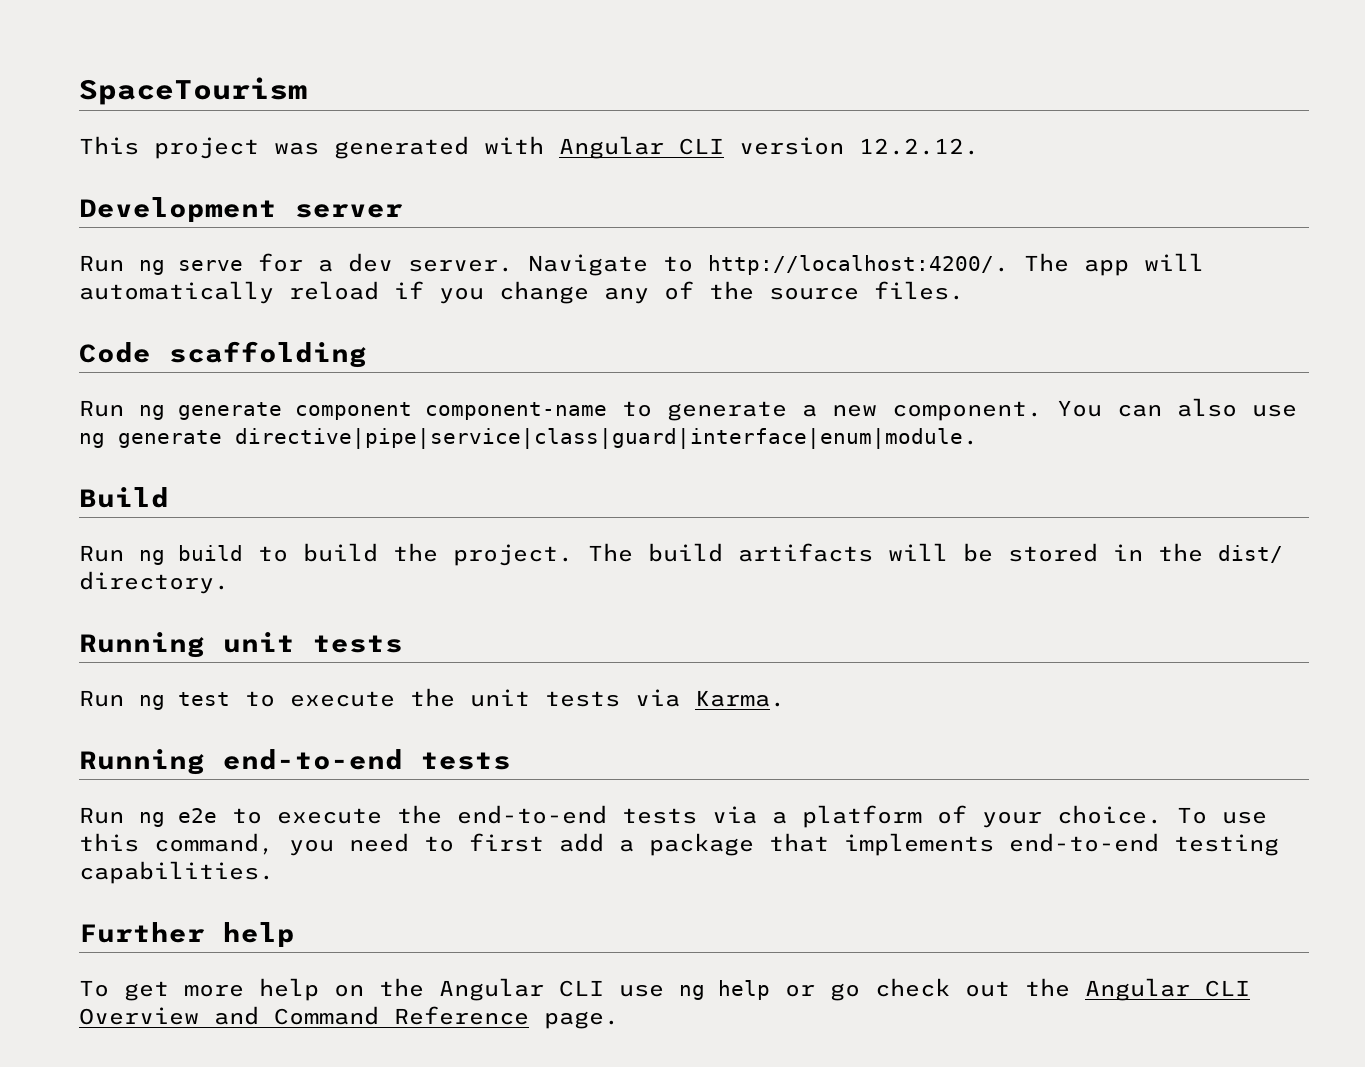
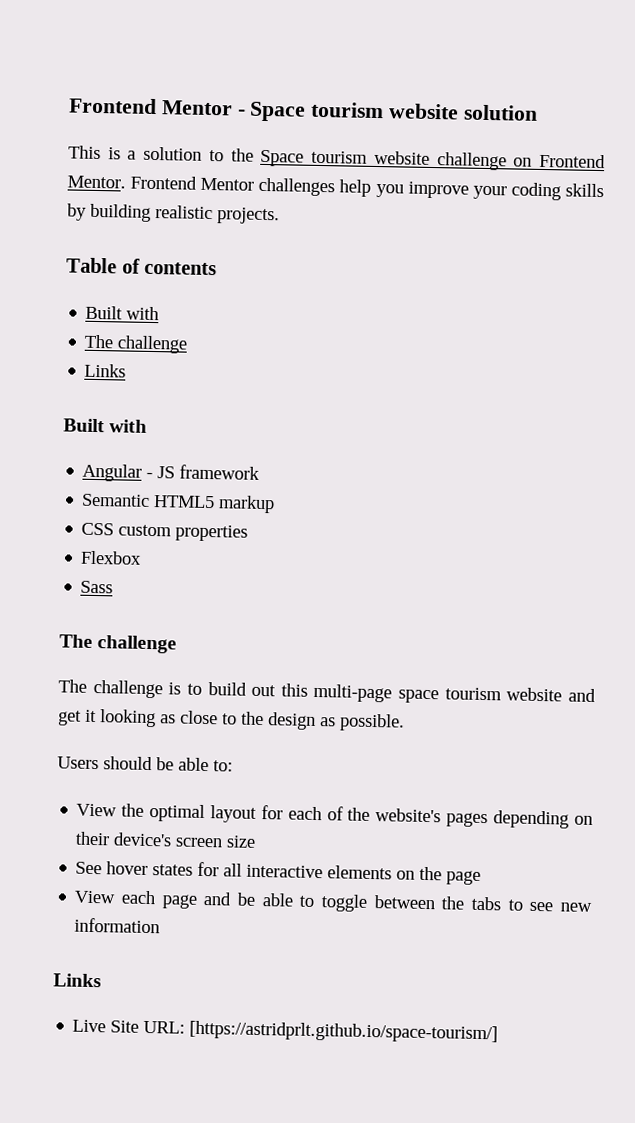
[79,77,307,105] [79,136,979,159] [79,197,403,222] [79,253,1204,276] [79,281,964,304] [79,341,367,368] [79,398,1297,421] [79,428,978,449] [79,487,169,508] [79,543,1283,566] [79,571,229,594] [79,632,403,658] [79,688,785,710] [79,749,511,775] [79,805,1267,828] [79,833,1279,856] [79,861,274,884] [79,922,295,947] [79,978,1250,1001] [79,1006,619,1029] SpaceTourism // This project was generated with Angular CLI version 12.2.12. // Development server // Run ng serve for a dev server. Navigate to http://localhost:4200/. The app will automatically reload if you change any of the source files. // Code scaffolding // Run ng generate component component-name to generate a new component. You can also use ng generate directive|pipe|service|class|guard|interface|enum|module. // Build // Run ng build to build the project. The build artifacts will be stored in the dist/ directory. // Running unit tests // Run ng test to execute the unit tests via Karma. // Running end-to-end tests // Run ng e2e to execute the end-to-end tests via a platform of your choice. To use this command, you need to first add a package that implements end-to-end testing capabilities. // Further help // To get more help on the Angular CLI use ng help or go check out the Angular CLI Overview and Command Reference page. -> [69,97,538,122] [68,145,606,171] [67,175,604,201] [67,203,280,225] [66,257,218,276] [85,305,160,321] [84,334,189,354] [84,363,127,378] [63,418,148,433] [82,463,261,482] [81,493,276,514] [81,522,249,542] [80,550,143,565] [80,580,114,594] [59,634,178,654] [58,679,596,704] [58,709,405,732] [57,756,233,772] [76,803,593,829] [75,831,257,848] [75,861,482,885] [74,890,592,912] [74,917,161,934] [53,973,102,988] [72,1019,499,1044] Frontend Mentor - Space tourism website solution // This is a solution to the Space tourism website challenge on Frontend Mentor. Frontend Mentor challenges help you improve your coding skills by building realistic projects. // Table of contents // Built with // The challenge // Links // Built with // Angular - JS framework // Semantic HTML5 markup // CSS custom properties // Flexbox // Sass // The challenge // The challenge is to build out this multi-page space tourism website and get it looking as close to the design as possible. // Users should be able to: // View the optimal layout for each of the website's pages depending on their device's screen size // See hover states for all interactive elements on the page // View each page and be able to toggle between the tabs to see new information // Links // Live Site URL: [https://astridprlt.github.io/space-tourism/]

